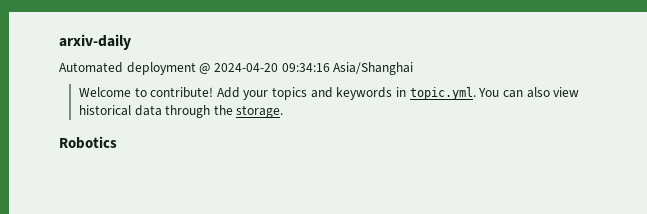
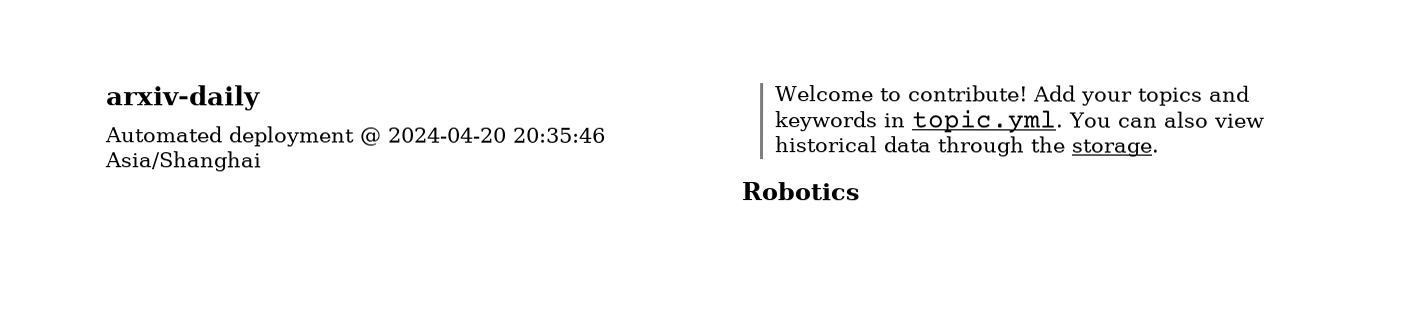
[281,63,330,72] 09:34:16 -> [513,127,606,143] 20:35:46

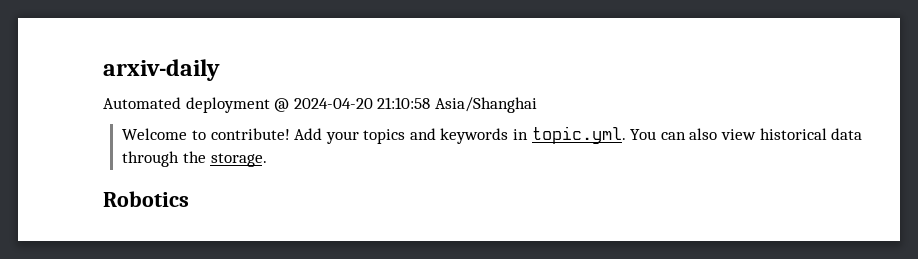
[513,127,606,143] 20:35:46 -> [377,97,431,109] 21:10:58

